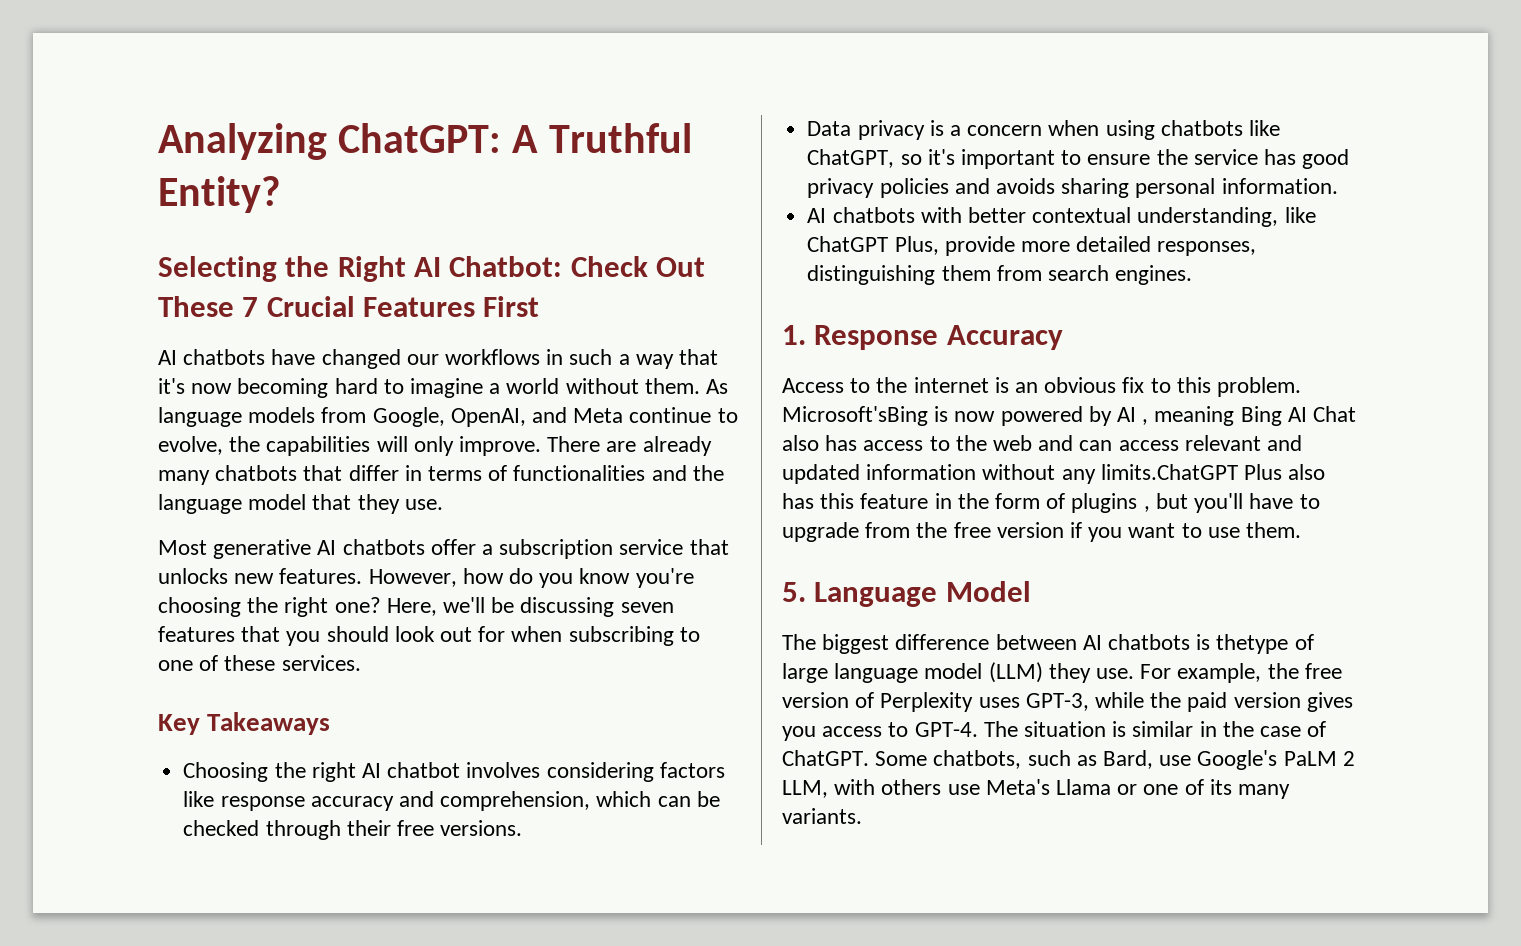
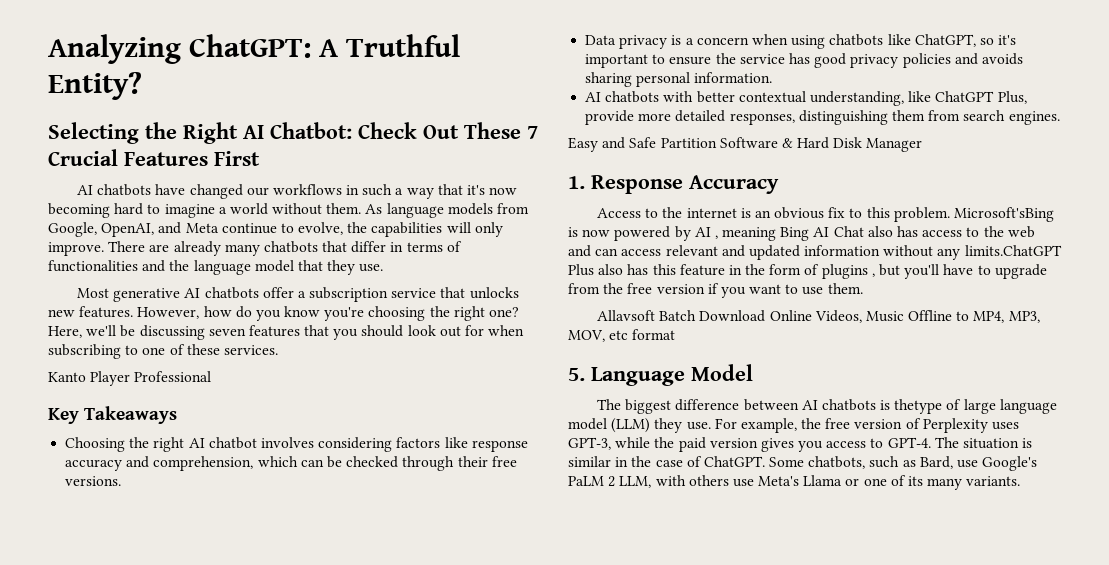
(361, 663) none -> [48,371,212,386] // Kanto Player Professional
(1193, 275) none -> [568,137,923,152] // Easy and Safe Partition Software & Hard Disk Manager
(1302, 530) none -> [597,310,1040,323] [568,329,676,342] // Allavsoft Batch Download Online Videos, Music Offline to MP4, MP3, MOV, etc format

